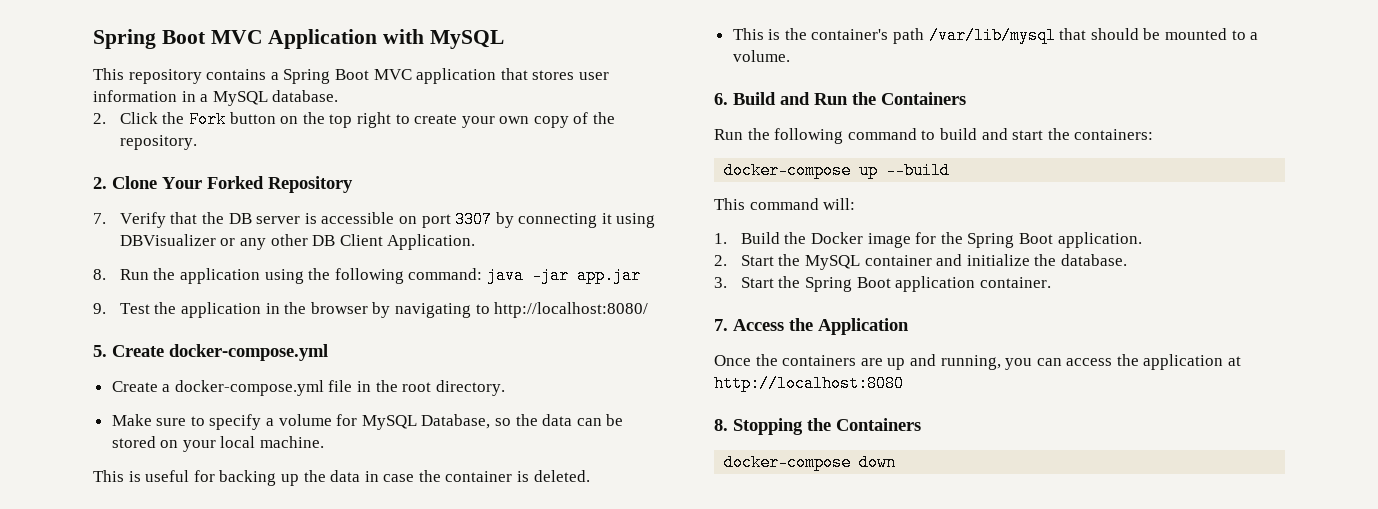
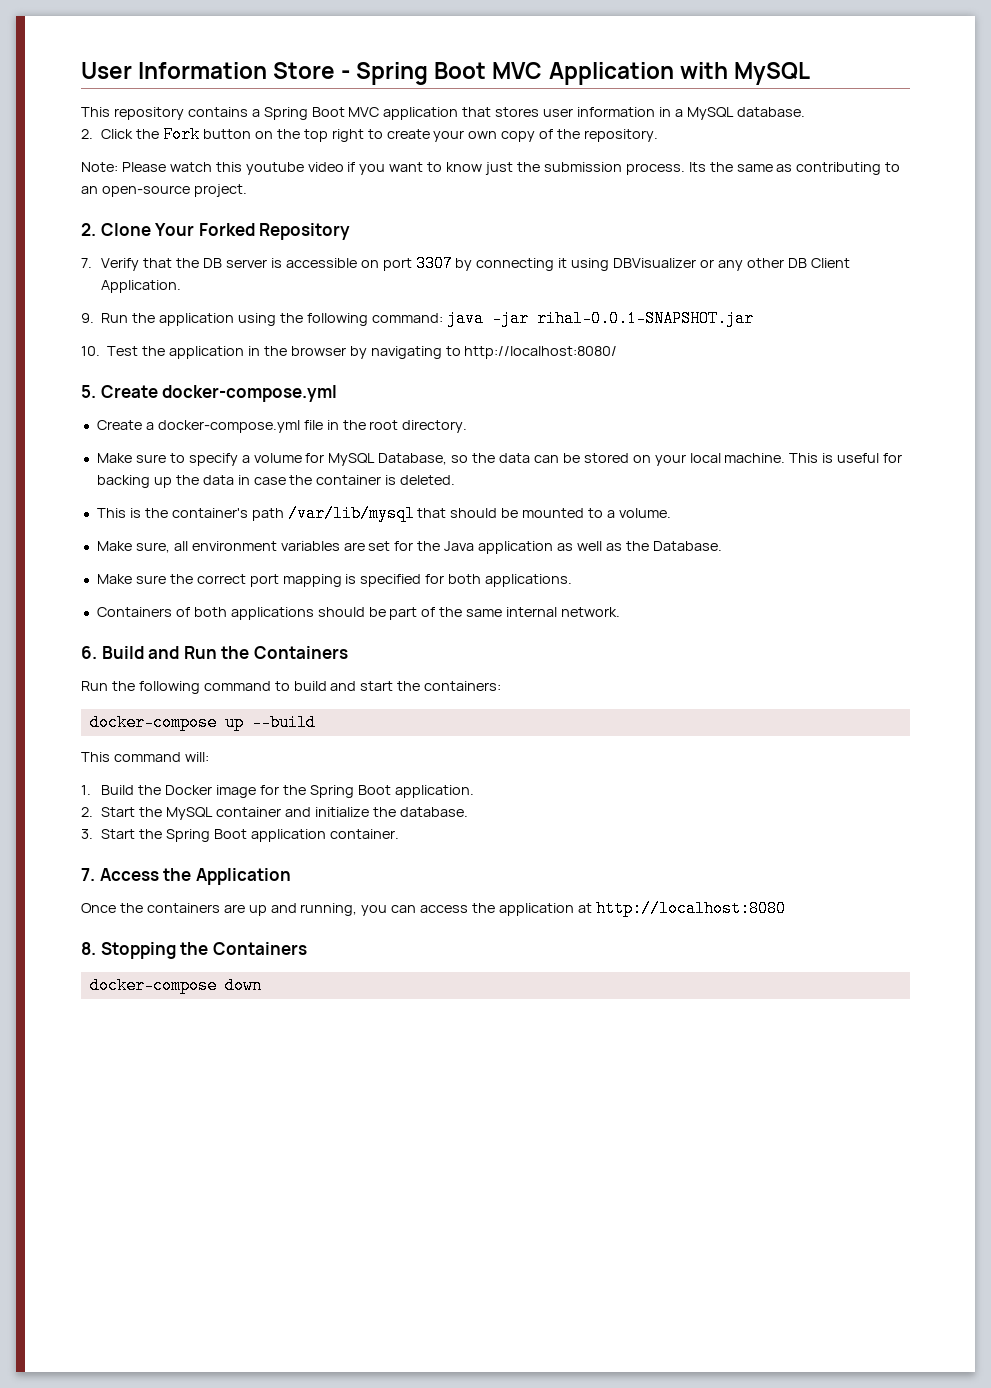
(93, 39) none -> [81,62,351,79] User Information Store -
(197, 142) none -> [81,162,901,175] [81,184,247,197] // Note: Please watch this youtube video if you want to know just the submission process. Its the same as contributing to an open-source project.
[93,269,106,280] 8. -> [81,313,94,323] 9.
[576,267,641,284] [93,303,106,314] app.jar // 9. -> [536,310,754,327] [81,346,100,356] rihal-0.0.1-SNAPSHOT.jar // 10.
(325, 442) // -> (786, 458) none
(790, 56) none -> [96,541,722,554] [96,574,573,587] [96,607,621,620] // Make sure, all environment variables are set for the Java application as well as the Database. // Make sure the correct port mapping is specified for both applications. // Containers of both applications should be part of the same internal network.

